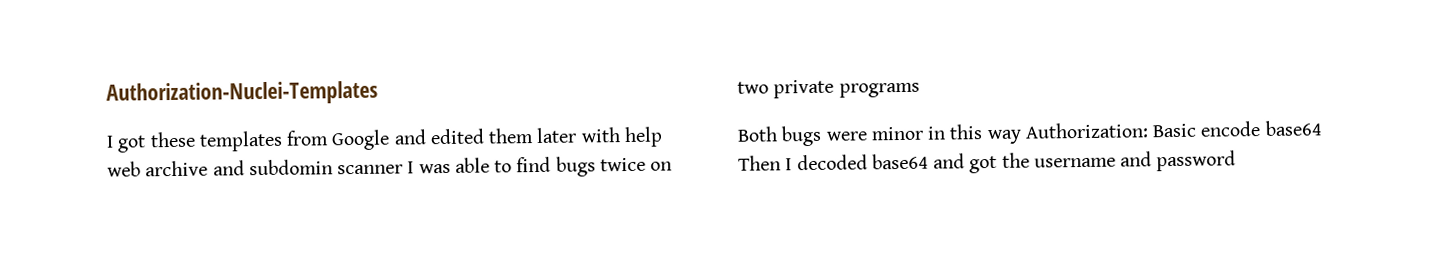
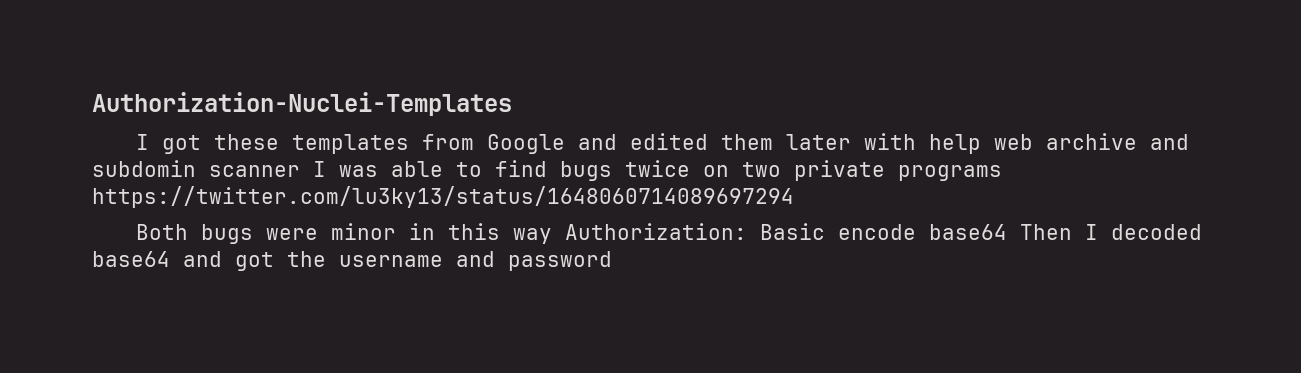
(920, 90) none -> [92,186,794,208] https://twitter.com/lu3ky13/status/1648060714089697294

